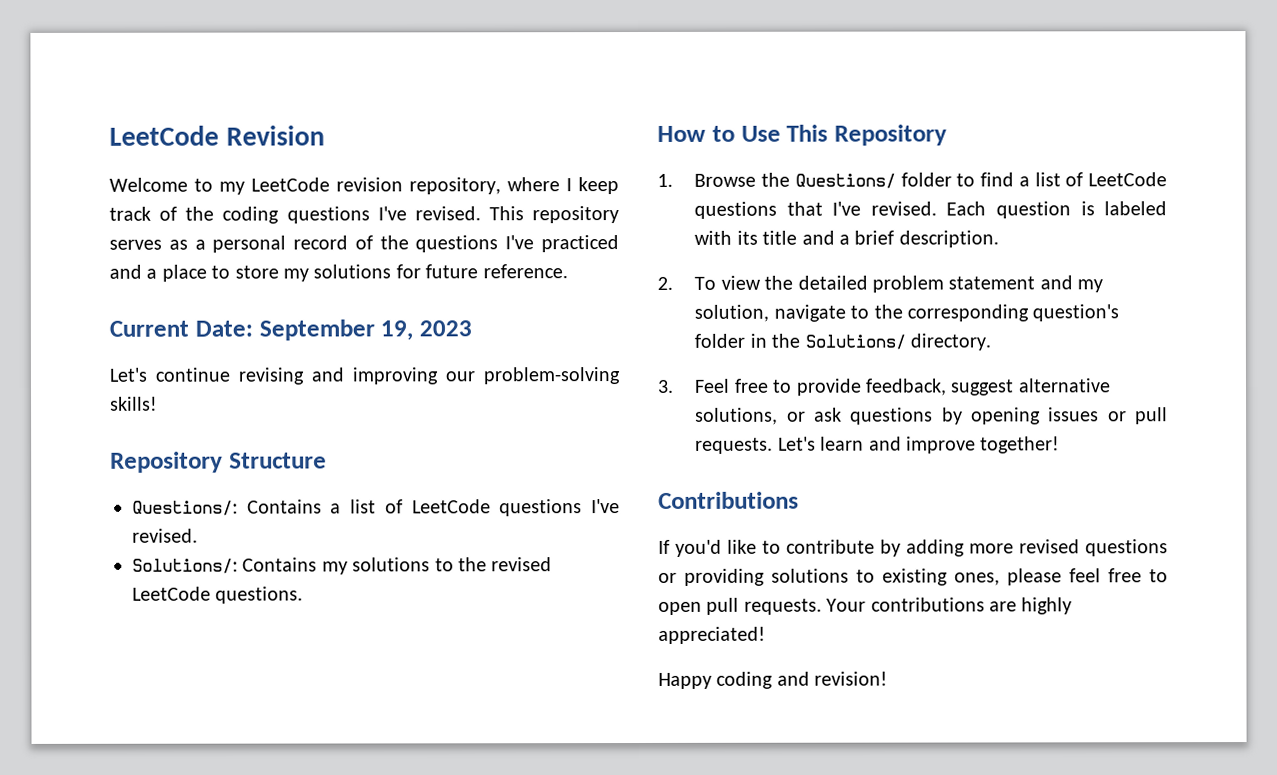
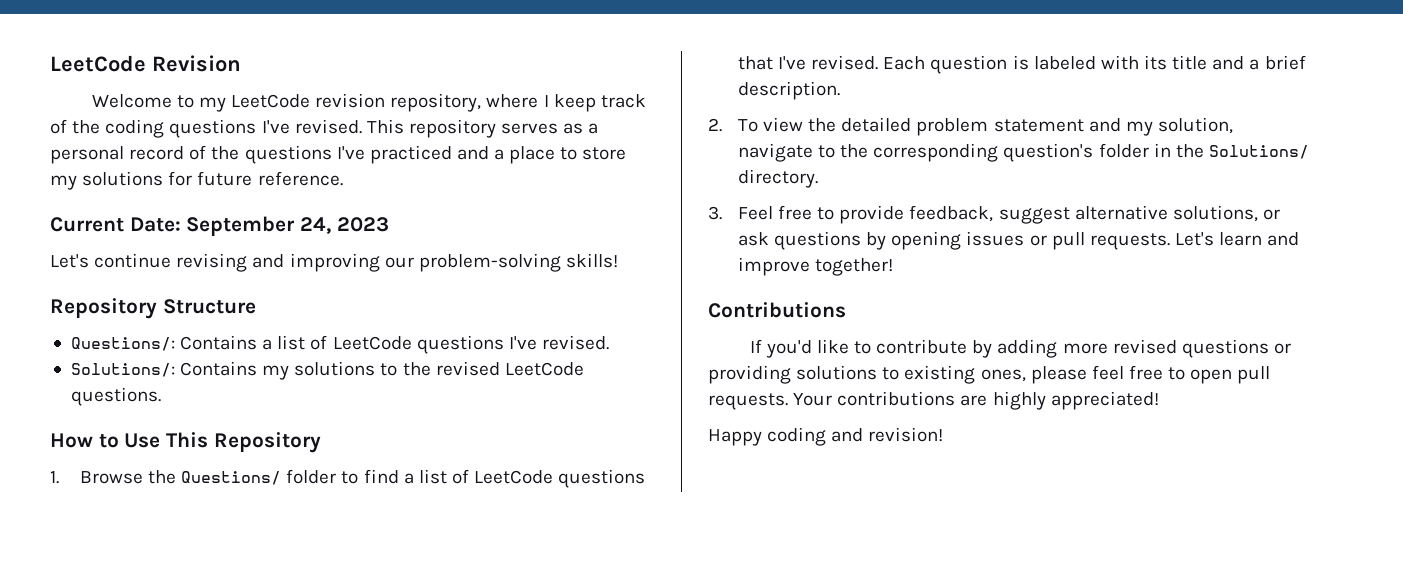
[380,320,414,341] 19, -> [300,217,332,234] 24,

